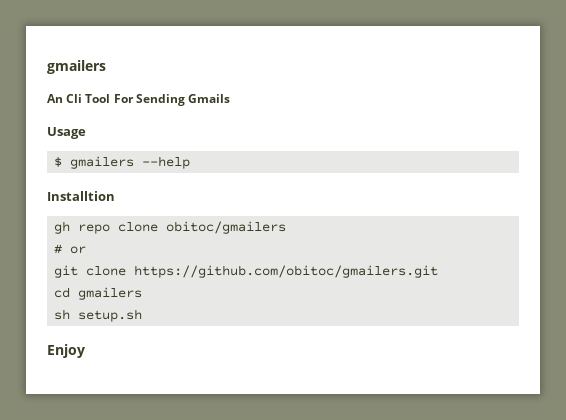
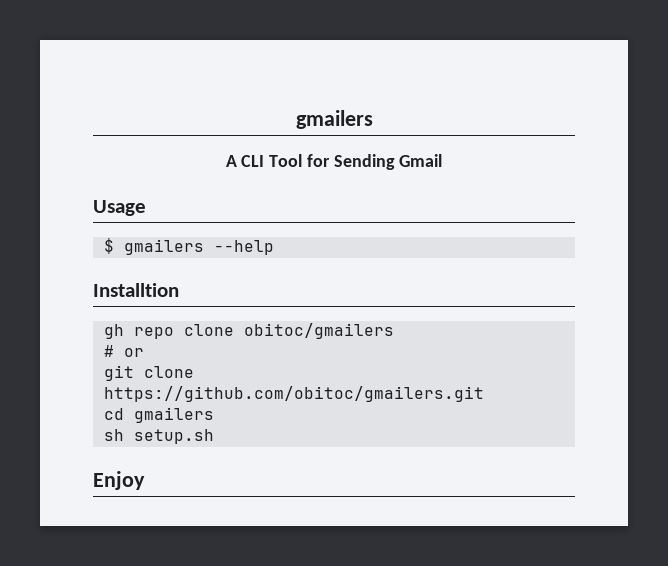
[47,60,106,74] [47,94,231,106] gmailers // An Cli Tool For Sending Gmails -> [295,110,373,129] [225,154,443,170] gmailers // A CLI Tool for Sending Gmail

